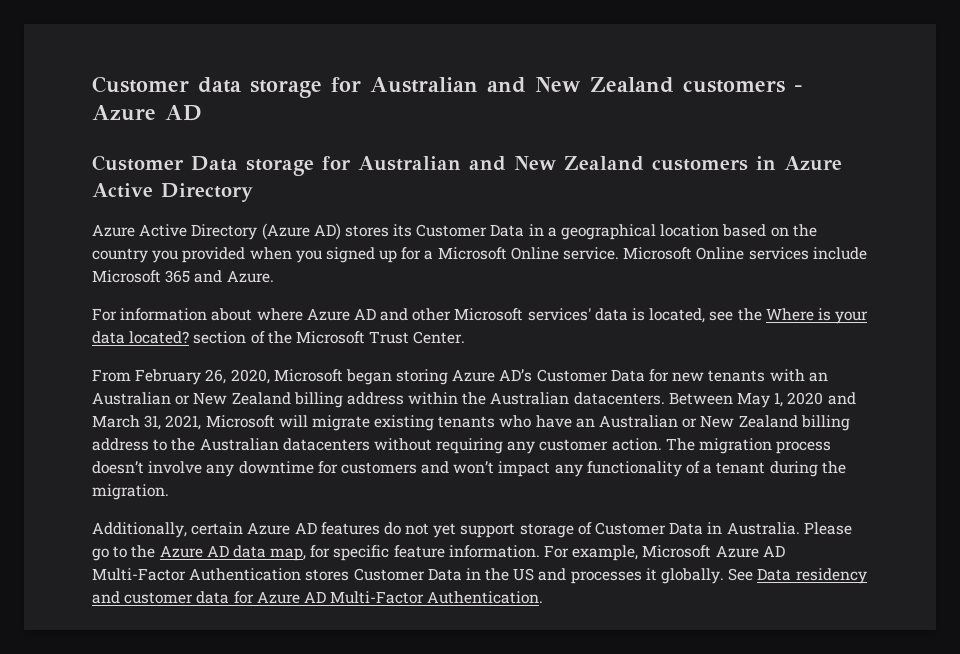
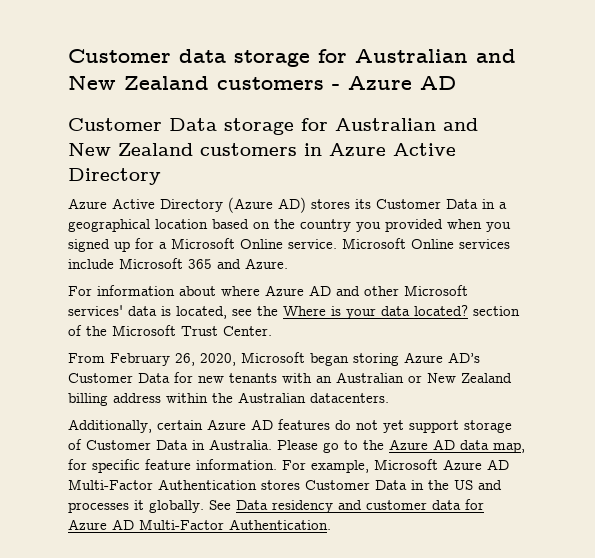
[668,392,856,408] [92,415,850,431] [92,438,832,454] [92,461,846,477] [92,484,169,500] Between May 1, 2020 and March 31, 2021, Microsoft will migrate existing tenants who have an Australian or New Zealand billing address to the Australian datacenters without requiring any customer action. The migration process doesn’t involve any downtime for customers and won’t impact any functionality of a tenant during the migration. -> (389, 398) none

